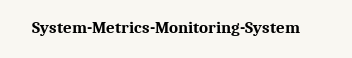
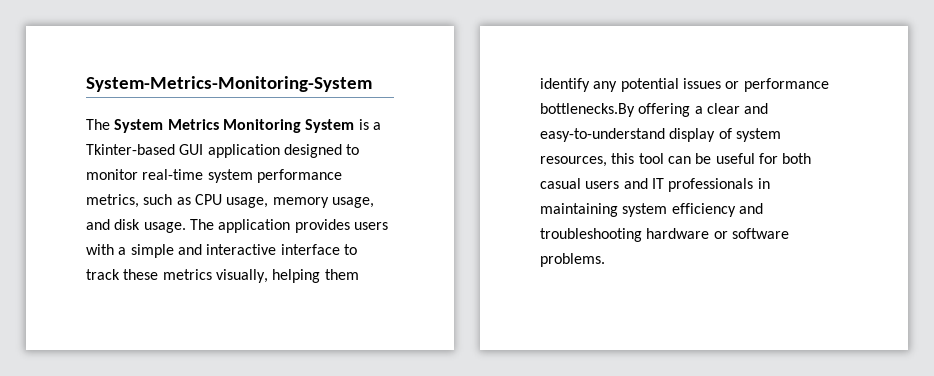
(300, 28) none -> [86,119,381,133] [86,144,360,158] [86,169,342,183] [86,194,374,208] [86,219,388,233] [86,244,357,258] [86,269,359,283] [540,78,829,92] [540,103,769,117] [540,128,781,142] [540,153,812,167] [540,178,770,192] [540,203,763,217] [540,228,789,242] [540,253,605,267] // The System Metrics Monitoring System is a Tkinter-based GUI application designed to monitor real-time system performance metrics, such as CPU usage, memory usage, and disk usage. The application provides users with a simple and interactive interface to track these metrics visually, helping them identify any potential issues or performance bottlenecks.By offering a clear and easy-to-understand display of system resources, this tool can be useful for both casual users and IT professionals in maintaining system efficiency and troubleshooting hardware or software problems.

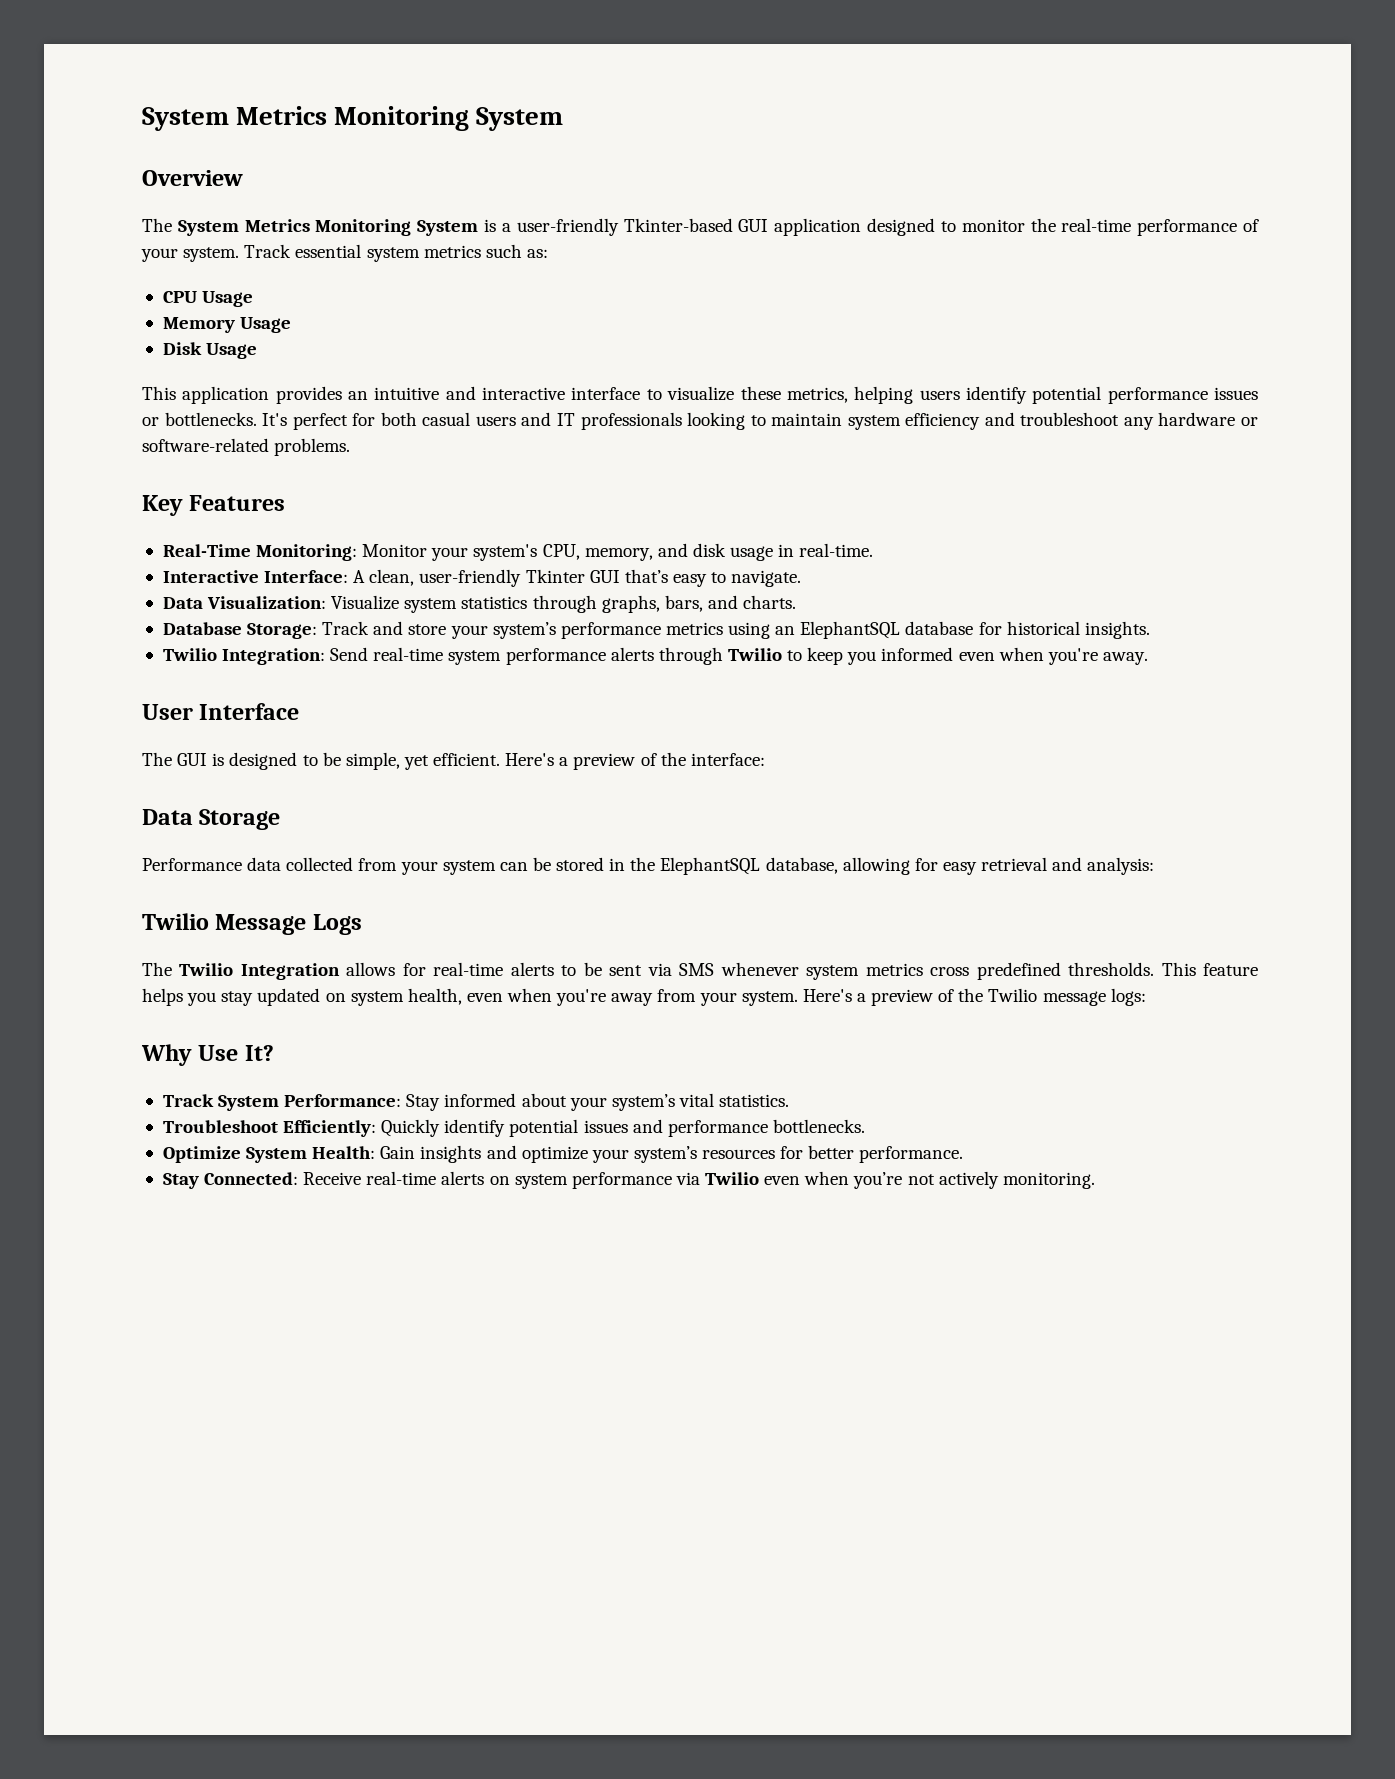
[86,76,372,92] System-Metrics-Monitoring-System -> [142,106,564,131] [142,170,243,186] System Metrics Monitoring System // Overview
(381, 126) none -> [516,218,619,236] user-friendly
[142,169,342,183] [86,194,374,208] [86,219,388,233] [86,244,357,258] [86,269,359,283] [540,78,829,92] [540,103,769,117] [540,128,781,142] [540,153,755,167] real-time system performance metrics, such as CPU usage, memory usage, and disk usage. The application provides users with a simple and interactive interface to track these metrics visually, helping them identify any potential issues or performance bottlenecks.By offering a clear and easy-to-understand display of system resources, this tool can be useful -> [1030,218,1260,236] [141,244,548,262] [162,291,254,307] [162,317,292,333] [162,342,258,359] [142,386,1259,404] [142,412,348,430] the real-time performance of your system. Track essential system metrics such as: // CPU Usage // Memory Usage // Disk Usage // This application provides an intuitive and interactive interface to visualize these metrics, helping users identify potential performance issues or bottlenecks. It's perfect
[757,178,770,189] [540,203,618,217] in maintaining -> [687,412,843,430] looking to maintain
[540,228,642,242] troubleshooting -> [1020,412,1154,430] troubleshoot any
[731,228,789,239] software -> [142,438,269,452] software-related
(605, 260) none -> [142,495,286,516] [162,543,874,561] [162,569,802,587] [162,595,797,613] [162,621,1150,639] [162,647,1148,665] [142,703,300,720] [142,752,765,770] [142,809,281,830] [142,857,1155,875] [142,913,362,935] [142,962,1259,980] [142,988,1146,1006] [141,1044,274,1066] [162,1093,790,1111] [162,1119,865,1137] [162,1145,964,1163] [162,1171,1095,1189] // Key Features // Real-Time Monitoring: Monitor your system's CPU, memory, and disk usage in real-time. // Interactive Interface: A clean, user-friendly Tkinter GUI that’s easy to navigate. // Data Visualization: Visualize system statistics through graphs, bars, and charts. // Database Storage: Track and store your system’s performance metrics using an ElephantSQL database for historical insights. // Twilio Integration: Send real-time system performance alerts through Twilio to keep you informed even when you're away. // User Interface // The GUI is designed to be simple, yet efficient. Here's a preview of the interface: // Data Storage // Performance data collected from your system can be stored in the ElephantSQL database, allowing for easy retrieval and analysis: // Twilio Message Logs // The Twilio Integration allows for real-time alerts to be sent via SMS whenever system metrics cross predefined thresholds. This feature helps you stay updated on system health, even when you're away from your system. Here's a preview of the Twilio message logs: // Why Use It? // Track System Performance: Stay informed about your system’s vital statistics. // Troubleshoot Efficiently: Quickly identify potential issues and performance bottlenecks. // Optimize System Health: Gain insights and optimize your system’s resources for better performance. // Stay Connected: Receive real-time alerts on system performance via Twilio even when you’re not actively monitoring.

